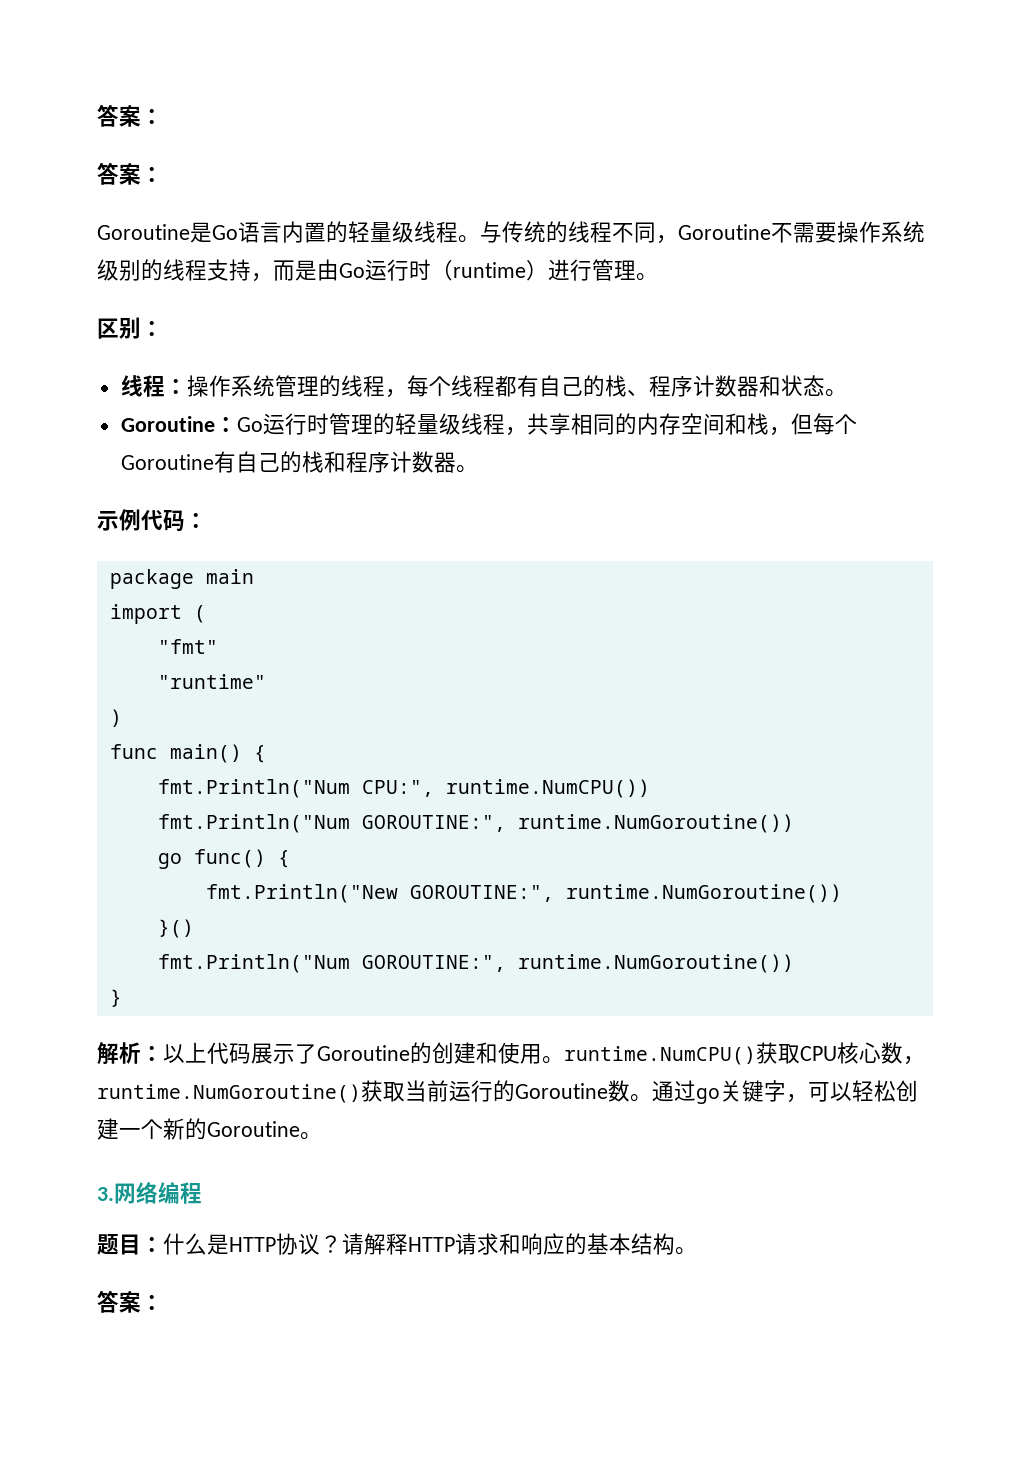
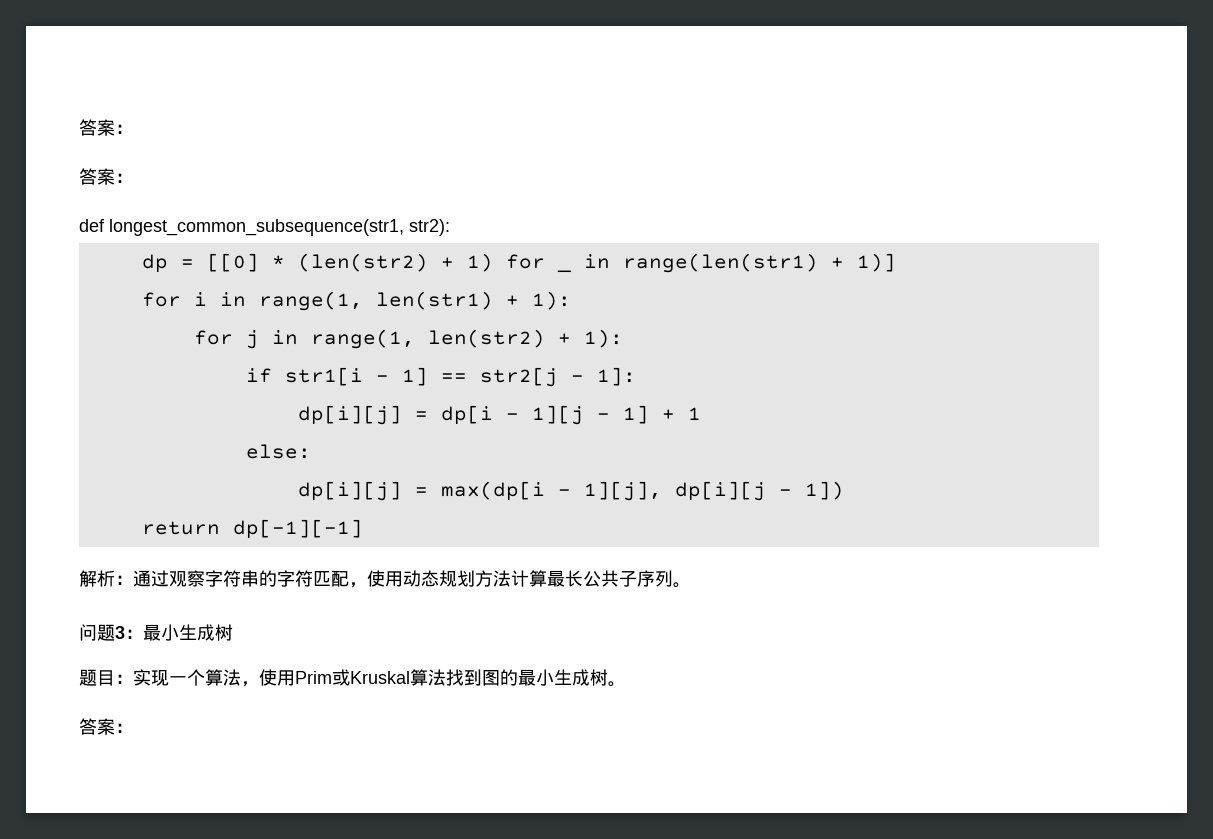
[97,221,925,244] [97,259,658,282] [97,317,163,339] [120,375,847,398] [120,413,857,436] [120,451,478,473] [97,509,207,532] [109,569,254,589] [109,604,206,624] [157,639,218,654] [157,674,266,689] [109,709,122,727] [109,744,266,763] [157,779,650,798] [157,814,794,833] [157,849,290,869] [205,884,842,903] [157,919,194,938] [157,954,794,973] [109,989,122,1007] [97,1042,925,1065] [97,1080,918,1104] [97,1118,322,1140] [97,1181,202,1204] [97,1233,675,1255] Goroutine是Go语言内置的轻量级线程。与传统的线程不同，Goroutine不需要操作系统级别的线程支持，而是由Go运行时（runtime）进行管理。 // 区别： // 线程：操作系统管理的线程，每个线程都有自己的栈、程序计数器和状态。 // Goroutine：Go运行时管理的轻量级线程，共享相同的内存空间和栈，但每个Goroutine有自己的栈和程序计数器。 // 示例代码： // package main // import ( // "fmt" // "runtime" // ) // func main() { // fmt.Println("Num CPU:", runtime.NumCPU()) // fmt.Println("Num GOROUTINE:", runtime.NumGoroutine()) // go func() { // fmt.Println("New GOROUTINE:", runtime.NumGoroutine()) // }() // fmt.Println("Num GOROUTINE:", runtime.NumGoroutine()) // } // 解析：以上代码展示了Goroutine的创建和使用。runtime.NumCPU()获取CPU核心数，runtime.NumGoroutine()获取当前运行的Goroutine数。通过go关键字，可以轻松创建一个新的Goroutine。 // 3.网络编程 // 题目：什么是HTTP协议？请解释HTTP请求和响应的基本结构 -> [79,219,450,236] [141,253,896,273] [141,291,571,311] [193,329,623,349] [245,367,636,387] [297,405,701,425] [245,444,311,459] [297,481,844,501] [141,519,363,539] [79,570,691,588] [79,624,233,641] [79,669,608,687] def longest_common_subsequence(str1, str2): // dp = [[0] * (len(str2) + 1) for _ in range(len(str1) + 1)] // for i in range(1, len(str1) + 1): // for j in range(1, len(str2) + 1): // if str1[i - 1] == str2[j - 1]: // dp[i][j] = dp[i - 1][j - 1] + 1 // else: // dp[i][j] = max(dp[i - 1][j], dp[i][j - 1]) // return dp[-1][-1] // 解析：通过观察字符串的字符匹配，使用动态规划方法计算最长公共子序列。 // 问题3：最小生成树 // 题目：实现一个算法，使用Prim或Kruskal算法找到图的最小生成树

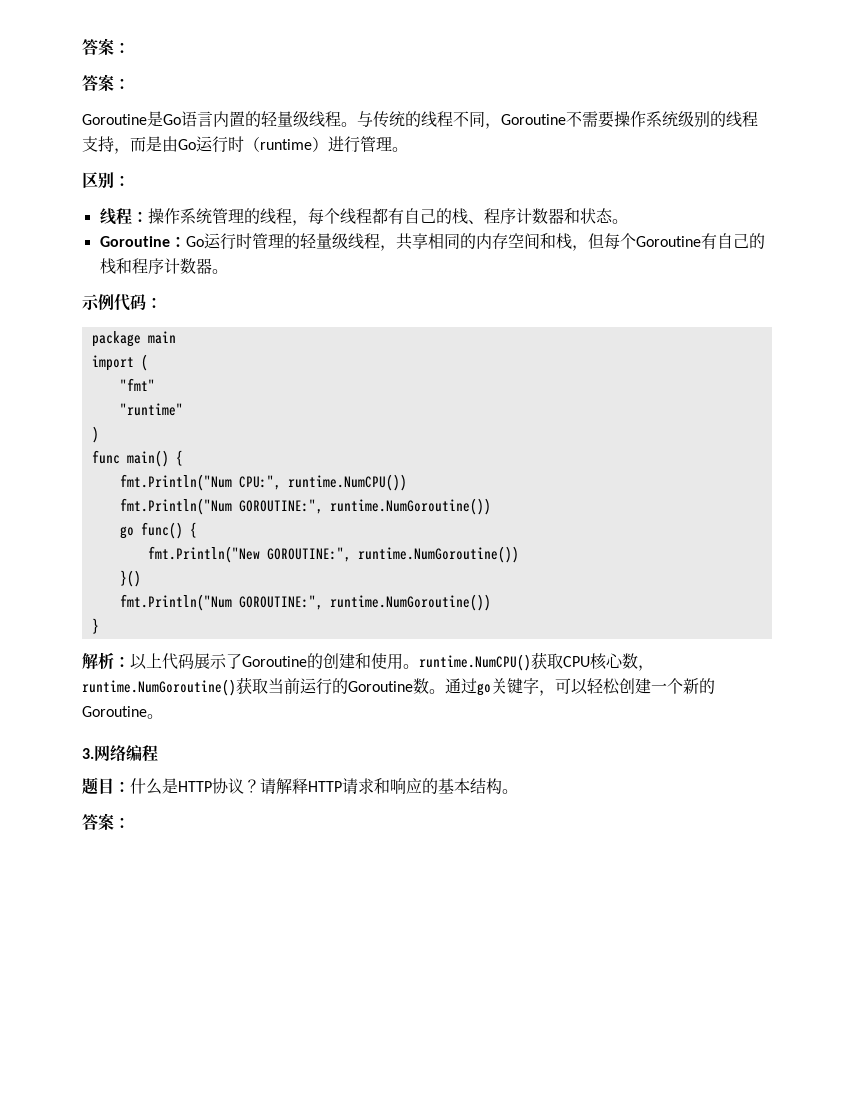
[79,219,450,236] [141,253,896,273] [141,291,571,311] [193,329,623,349] [245,367,636,387] [297,405,701,425] [245,444,311,459] [297,481,844,501] [141,519,363,539] [79,570,691,588] [79,624,233,641] [79,669,608,687] def longest_common_subsequence(str1, str2): // dp = [[0] * (len(str2) + 1) for _ in range(len(str1) + 1)] // for i in range(1, len(str1) + 1): // for j in range(1, len(str2) + 1): // if str1[i - 1] == str2[j - 1]: // dp[i][j] = dp[i - 1][j - 1] + 1 // else: // dp[i][j] = max(dp[i - 1][j], dp[i][j - 1]) // return dp[-1][-1] // 解析：通过观察字符串的字符匹配，使用动态规划方法计算最长公共子序列。 // 问题3：最小生成树 // 题目：实现一个算法，使用Prim或Kruskal算法找到图的最小生成树 -> [82,111,758,129] [82,136,408,154] [82,172,130,188] [99,208,628,226] [99,233,765,251] [99,258,228,274] [82,293,162,311] [91,331,176,347] [91,354,148,371] [119,378,155,391] [119,403,183,416] [91,426,99,443] [91,450,183,467] [119,474,407,491] [119,498,491,515] [119,522,197,539] [147,546,519,563] [119,570,141,587] [119,594,491,611] [91,618,99,634] [82,652,654,671] [82,677,715,696] [82,706,163,719] [82,745,158,762] [82,777,502,795] Goroutine是Go语言内置的轻量级线程。与传统的线程不同，Goroutine不需要操作系统级别的线程支持，而是由Go运行时（runtime）进行管理。 // 区别： // 线程：操作系统管理的线程，每个线程都有自己的栈、程序计数器和状态。 // Goroutine：Go运行时管理的轻量级线程，共享相同的内存空间和栈，但每个Goroutine有自己的栈和程序计数器。 // 示例代码： // package main // import ( // "fmt" // "runtime" // ) // func main() { // fmt.Println("Num CPU:", runtime.NumCPU()) // fmt.Println("Num GOROUTINE:", runtime.NumGoroutine()) // go func() { // fmt.Println("New GOROUTINE:", runtime.NumGoroutine()) // }() // fmt.Println("Num GOROUTINE:", runtime.NumGoroutine()) // } // 解析：以上代码展示了Goroutine的创建和使用。runtime.NumCPU()获取CPU核心数，runtime.NumGoroutine()获取当前运行的Goroutine数。通过go关键字，可以轻松创建一个新的Goroutine。 // 3.网络编程 // 题目：什么是HTTP协议？请解释HTTP请求和响应的基本结构

